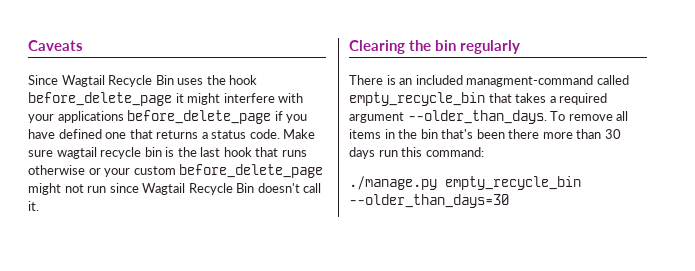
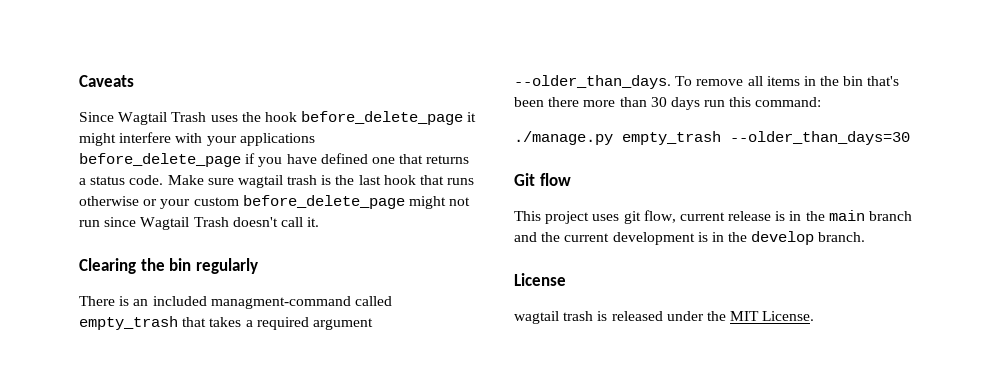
[108,75,174,87] Recycle Bin -> [171,112,207,122] Trash
[100,147,162,159] recycle bin -> [287,175,318,185] trash
[188,183,255,195] Recycle Bin -> [193,217,229,227] Trash
[349,92,485,106] empty_recycle_bin -> [79,316,178,330] empty_trash
[445,176,581,190] empty_recycle_bin -> [622,131,721,145] empty_trash
(509, 201) none -> [514,173,571,186] [514,210,913,224] [514,231,866,245] [514,273,566,286] [514,311,815,324] // Git flow // This project uses git flow, current release is in the main branch and the current development is in the develop branch. // License // wagtail trash is released under the MIT License.

